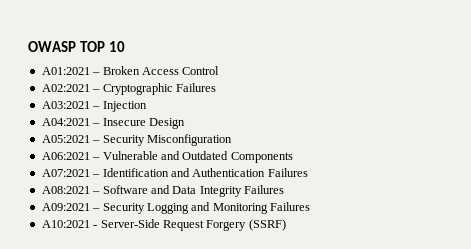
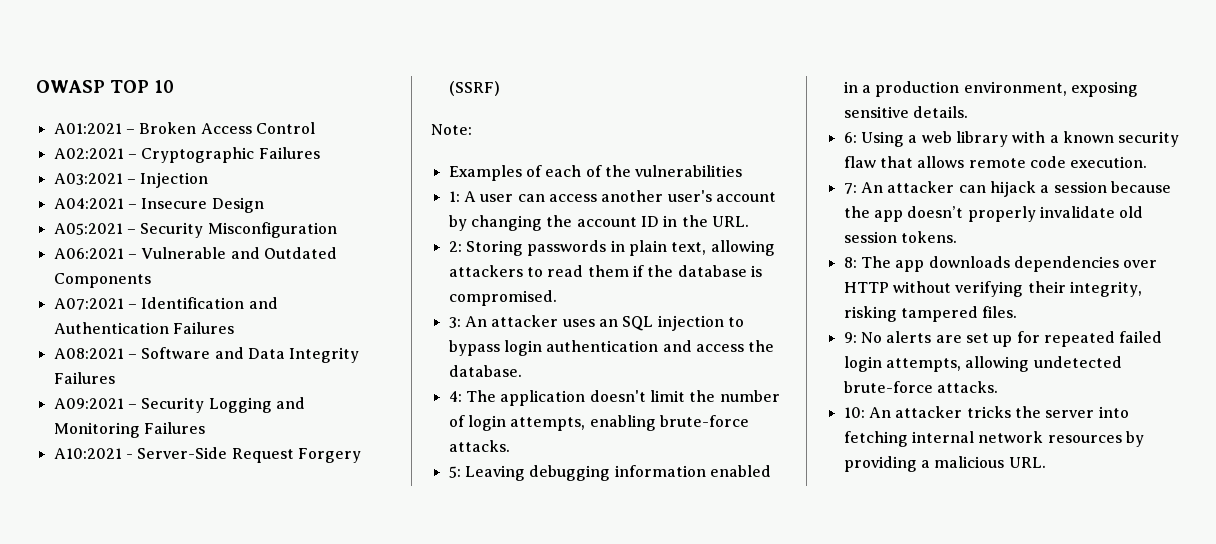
(286, 225) none -> [431,124,472,135] [448,165,743,181] [448,190,776,202] [448,215,749,231] [448,240,775,256] [448,265,762,277] [448,290,557,306] [448,315,744,331] [448,340,775,356] [448,365,522,377] [448,390,780,406] [448,415,749,431] [448,440,510,452] [448,465,771,481] [843,81,1138,97] [843,106,968,118] [843,131,1180,147] [843,156,1148,168] [843,181,1171,197] [843,206,1144,222] [843,231,957,243] [843,256,1158,272] [843,281,1142,297] [843,306,1018,322] [843,331,1163,347] [843,356,1122,372] [843,381,998,393] [843,406,1129,418] [843,431,1144,447] [843,456,1046,472] // Note: // Examples of each of the vulnerabilities // 1: A user can access another user's account by changing the account ID in the URL. // 2: Storing passwords in plain text, allowing attackers to read them if the database is compromised. // 3: An attacker uses an SQL injection to bypass login authentication and access the database. // 4: The application doesn't limit the number of login attempts, enabling brute-force attacks. // 5: Leaving debugging information enabled in a production environment, exposing sensitive details. // 6: Using a web library with a known security flaw that allows remote code execution. // 7: An attacker can hijack a session because the app doesn’t properly invalidate old session tokens. // 8: The app downloads dependencies over HTTP without verifying their integrity, risking tampered files. // 9: No alerts are set up for repeated failed login attempts, allowing undetected brute-force attacks. // 10: An attacker tricks the server into fetching internal network resources by providing a malicious URL.

